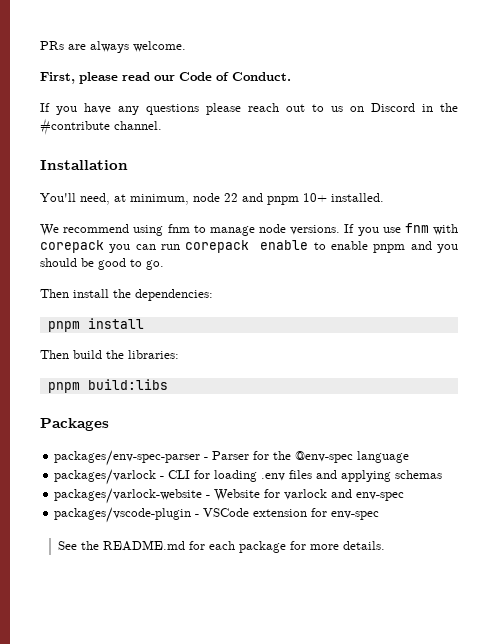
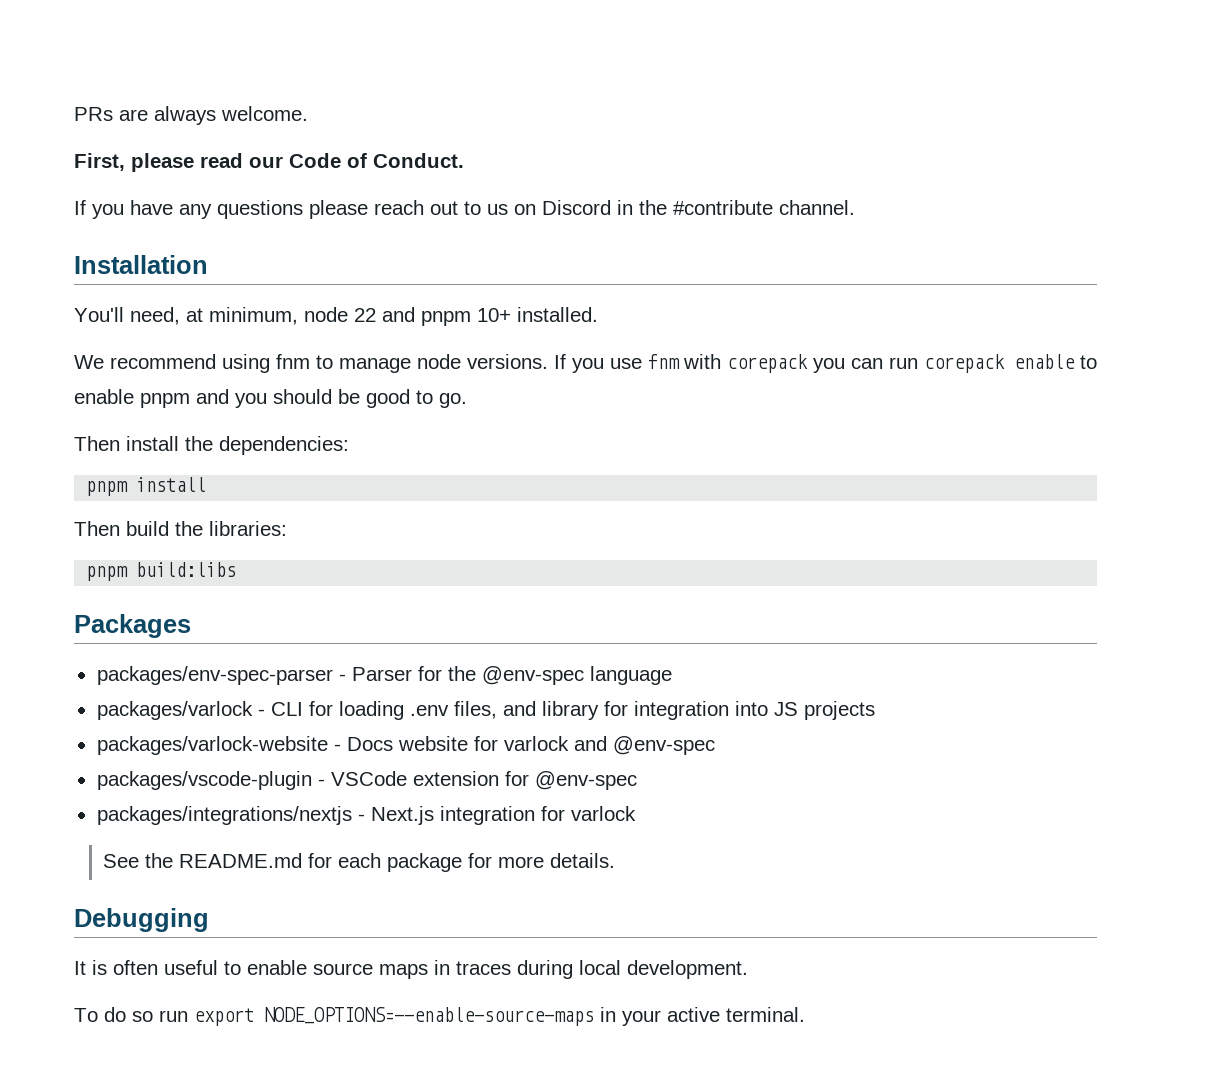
[289,470,443,482] files and applying schemas -> [453,701,875,720] files, and library for integration into JS projects
[214,489,261,501] Website -> [346,736,468,751] Docs website
[356,492,405,501] env-spec -> [612,736,715,755] @env-spec
[331,511,380,520] env-spec -> [534,771,637,790] [96,806,636,825] @env-spec // packages/integrations/nextjs - Next.js integration for varlock
(386, 545) none -> [74,908,209,932] [74,960,748,979] [74,1007,805,1026] // Debugging // It is often useful to enable source maps in traces during local development. // To do so run export NODE_OPTIONS=--enable-source-maps in your active terminal.

